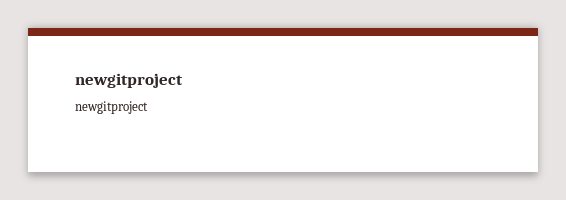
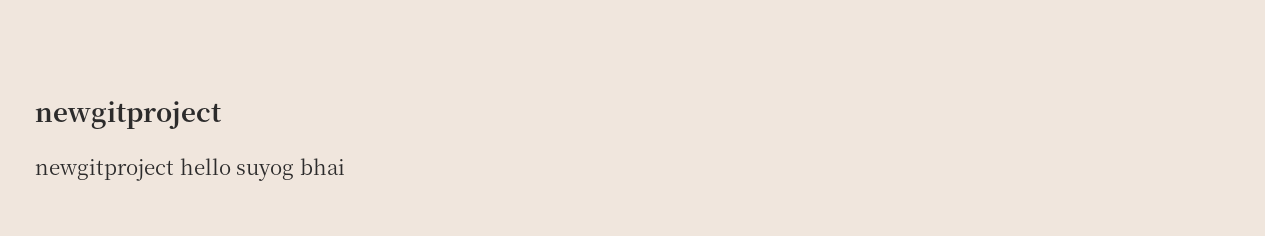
(148, 107) none -> [179,158,345,181] hello suyog bhai

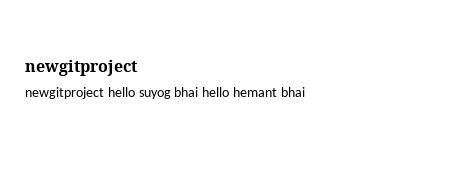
(345, 166) none -> [202,87,305,97] hello hemant bhai

